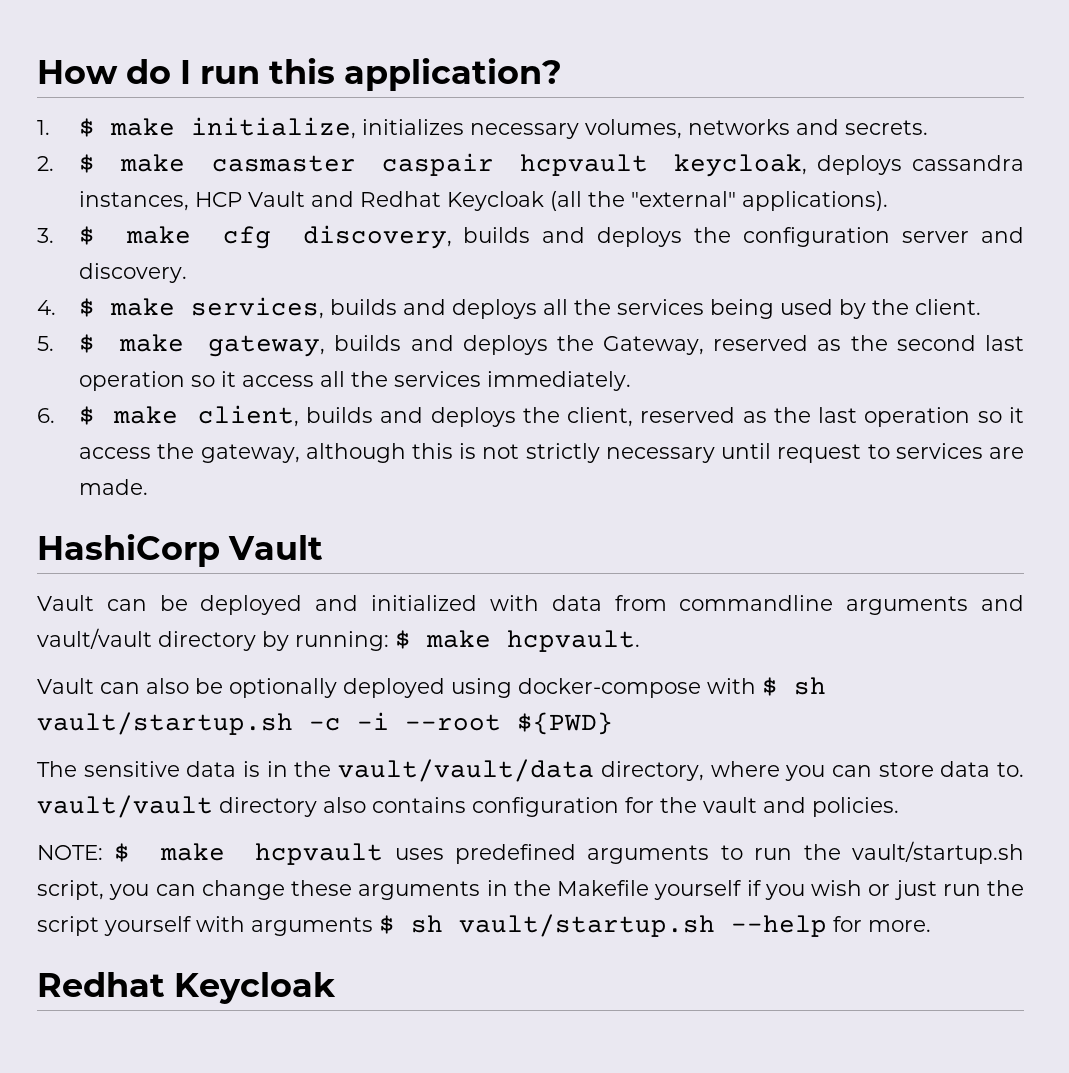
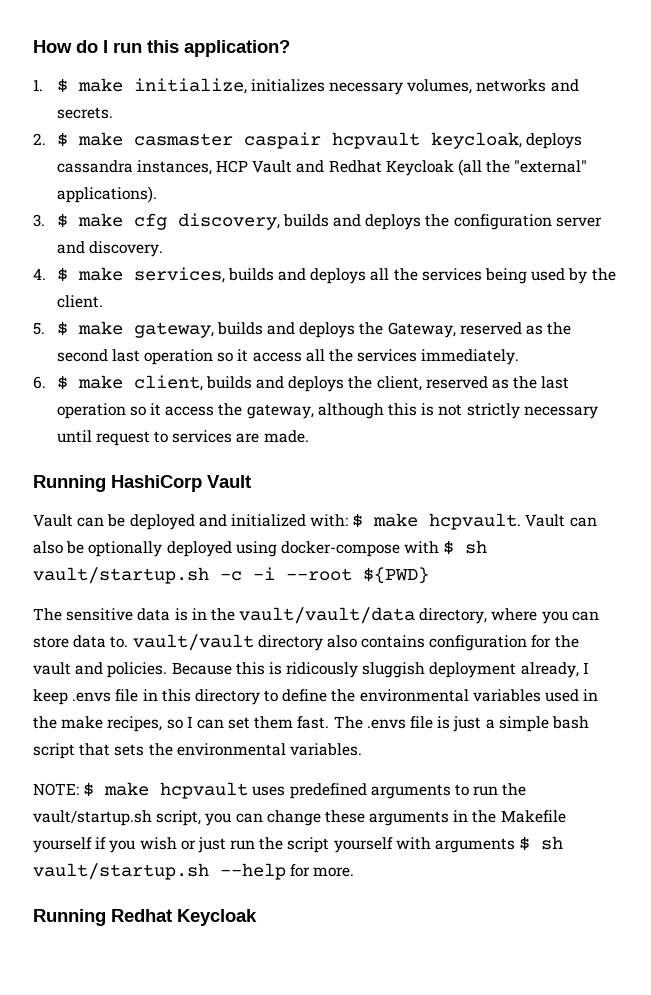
(149, 487) none -> [33,475,106,492] Running
[489,595,1025,615] [37,628,389,651] with data from commandline arguments and vault/vault directory by running: -> [310,514,349,527] with:
(640, 641) // -> (522, 521) none
(899, 807) none -> [171,662,589,678] [33,689,599,705] [33,716,589,732] [33,743,362,759] Because this is ridicously sluggish deployment already, I keep .envs file in this directory to define the environmental variables used in the make recipes, so I can set them fast. The .envs file is just a simple bash script that sets the environmental variables.
(931, 926) none -> [33,909,106,926] Running

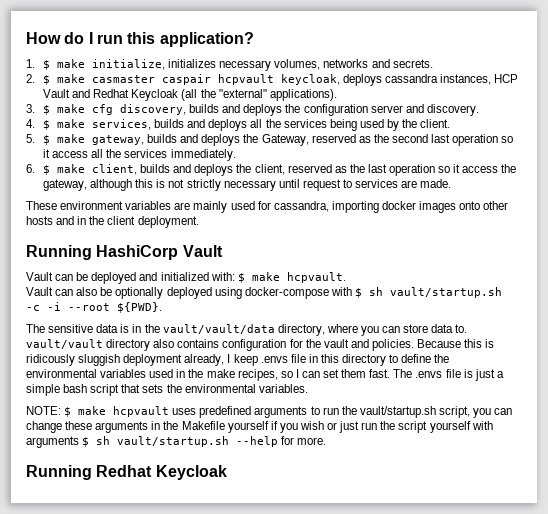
(309, 436) none -> [26,201,509,213] [26,216,199,228] // These environment variables are mainly used for cassandra, importing docker images onto other hosts and in the client deployment.
(522, 521) none -> (346, 277) //
[363,567,429,584] ${PWD} -> [117,302,162,313] ${PWD}.

